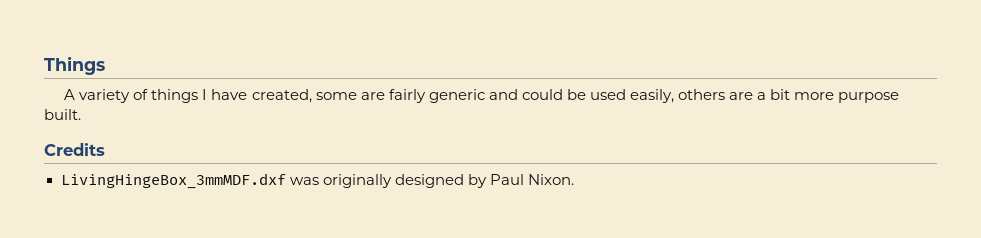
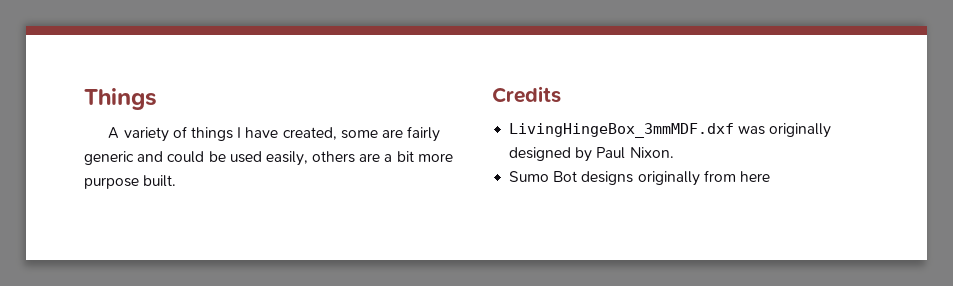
(574, 179) none -> [509,170,770,186] // Sumo Bot designs originally from here

